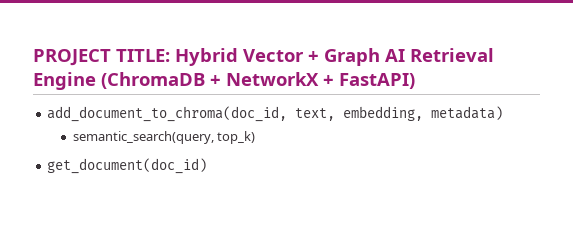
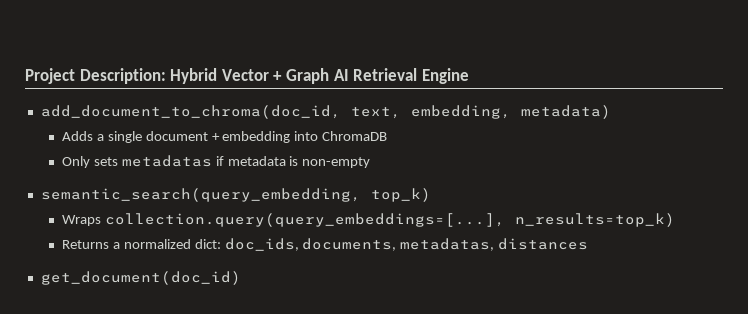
[33,49,170,66] PROJECT TITLE: -> [25,68,166,84] Project Description:
[101,72,415,89] (ChromaDB + NetworkX + FastAPI) -> (469, 76) none
[72,131,256,144] semantic_search(query, top_k) -> [61,131,388,143] [61,155,371,168] [40,188,431,202] [61,213,675,227] [61,238,589,251] Adds a single document + embedding into ChromaDB // Only sets metadatas if metadata is non-empty // semantic_search(query_embedding, top_k) // Wraps collection.query(query_embeddings=[...], n_results=top_k) // Returns a normalized dict: doc_ids, documents, metadatas, distances

